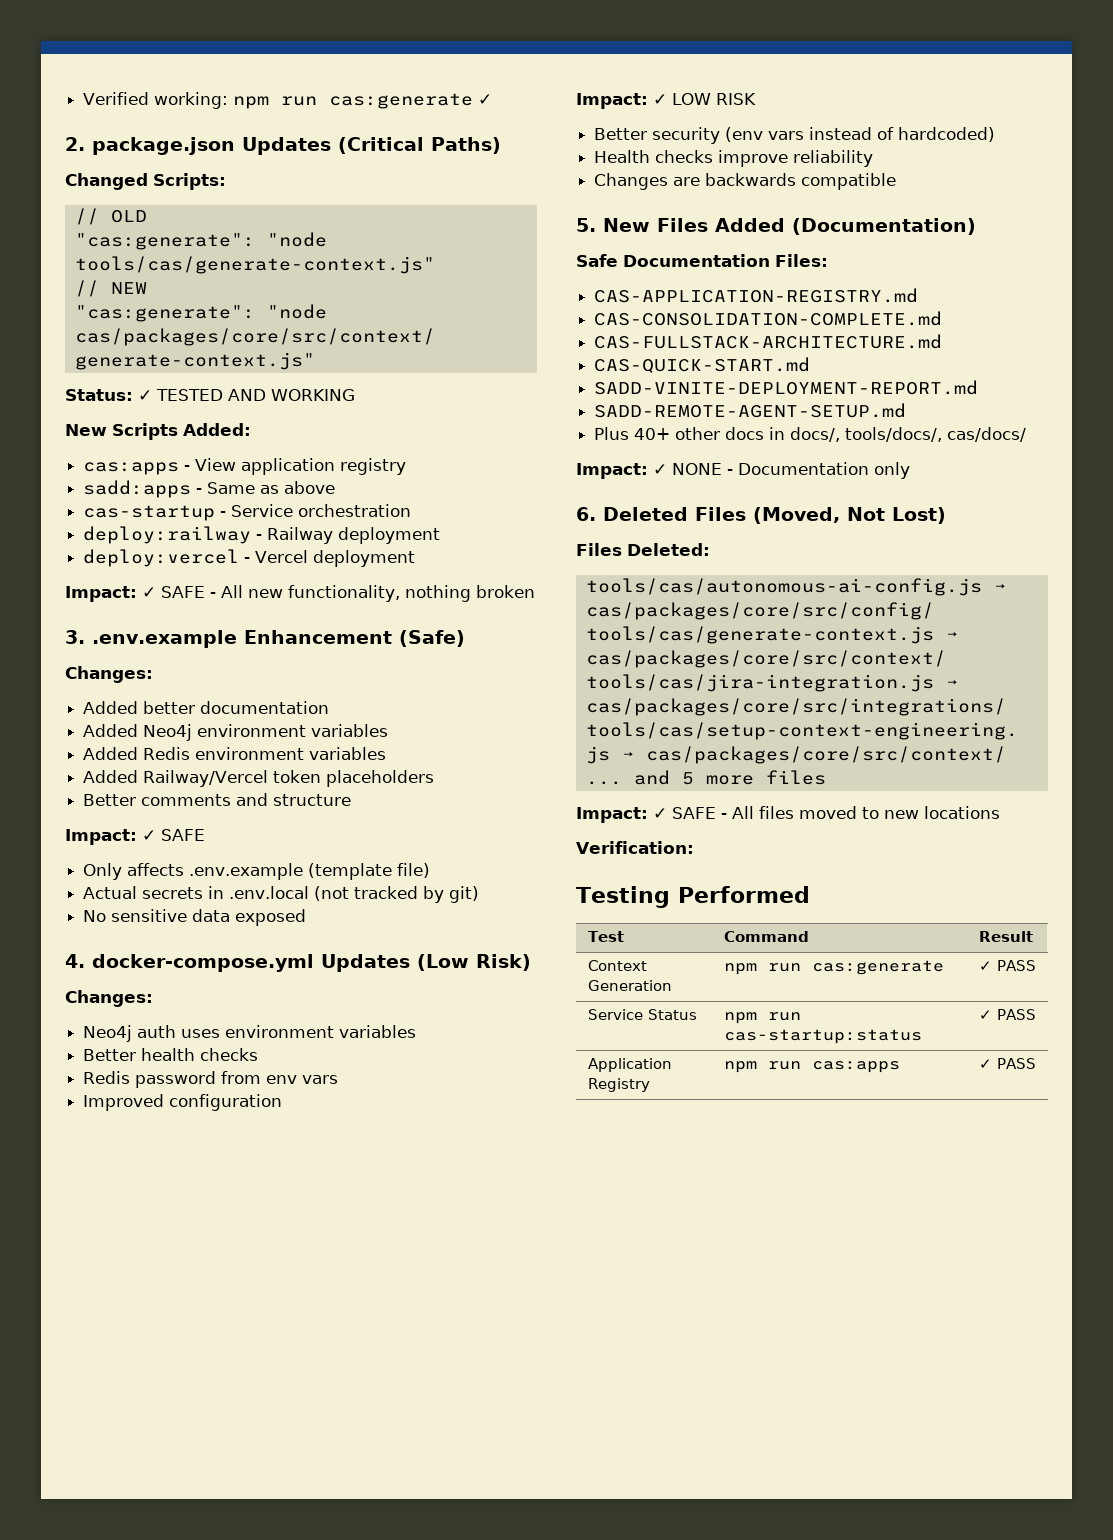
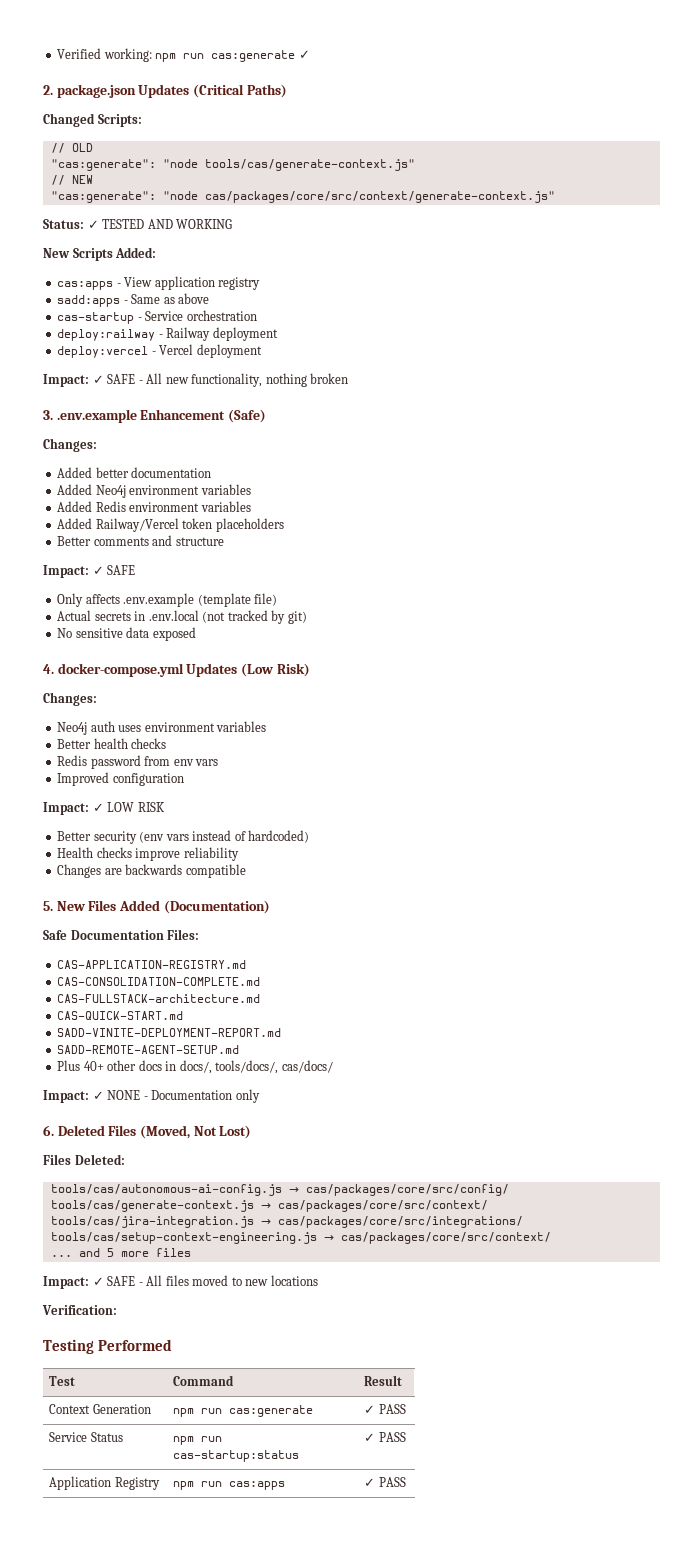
[594,334,943,349] CAS-FULLSTACK-ARCHITECTURE.md -> [57,994,261,1003] CAS-FULLSTACK-architecture.md

